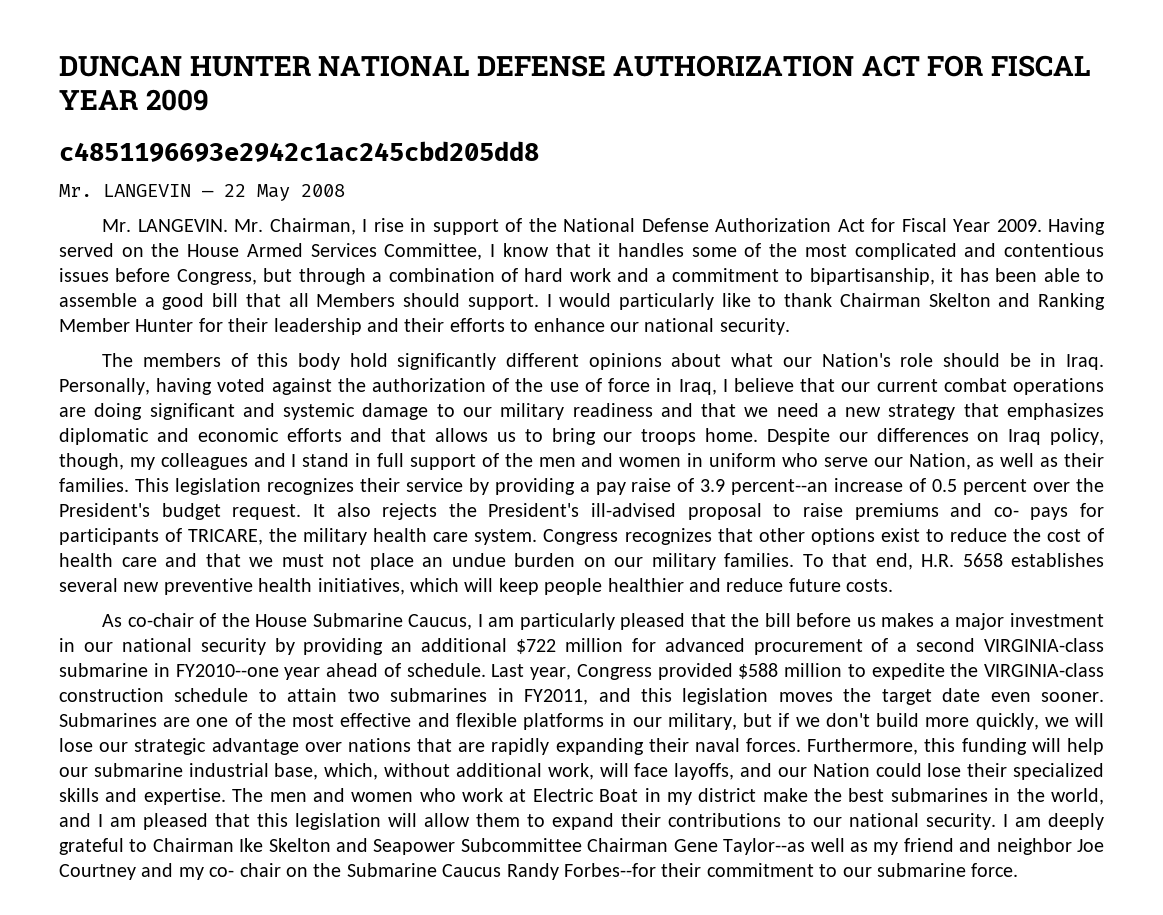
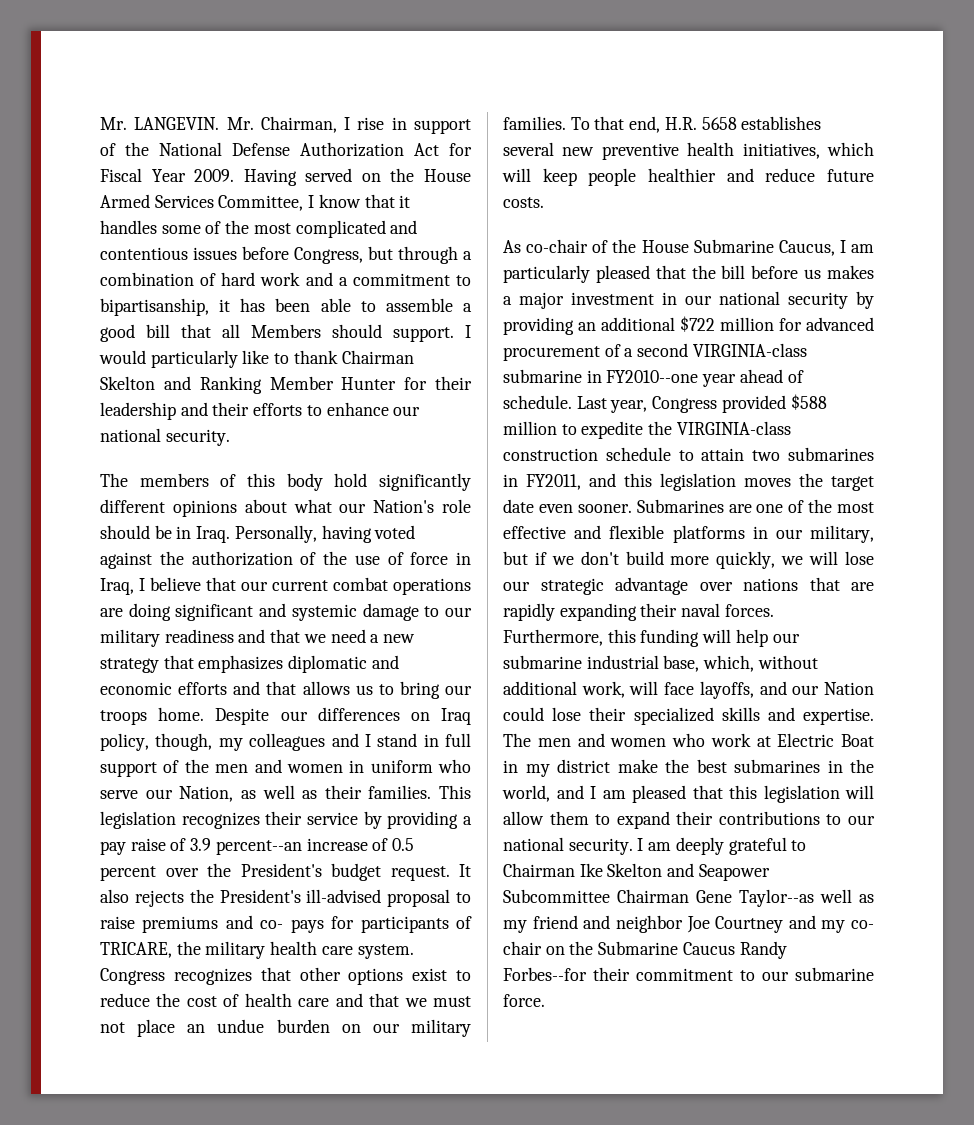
[59,55,1090,77] [59,89,209,111] [59,141,539,162] [59,184,345,201] DUNCAN HUNTER NATIONAL DEFENSE AUTHORIZATION ACT FOR FISCAL YEAR 2009 // c4851196693e2942c1ac245cbd205dd8 // Mr. LANGEVIN — 22 May 2008 // -> (100, 123) none

